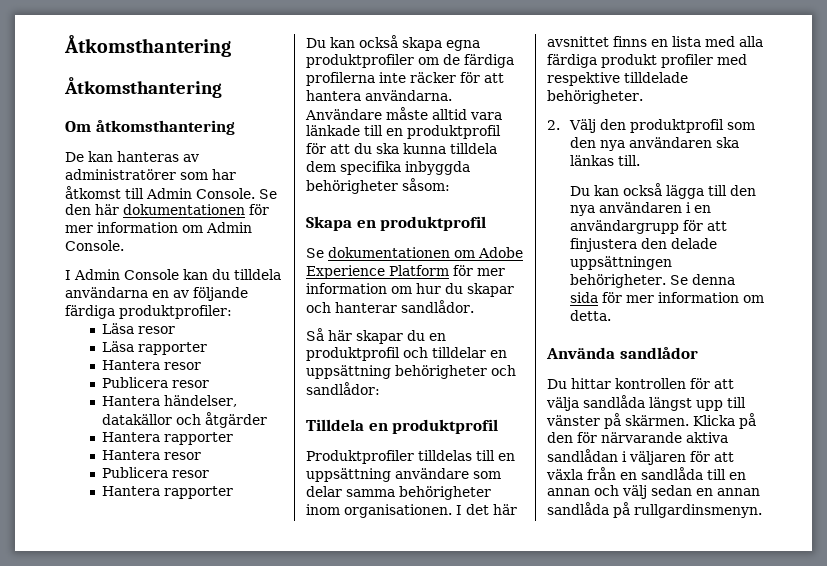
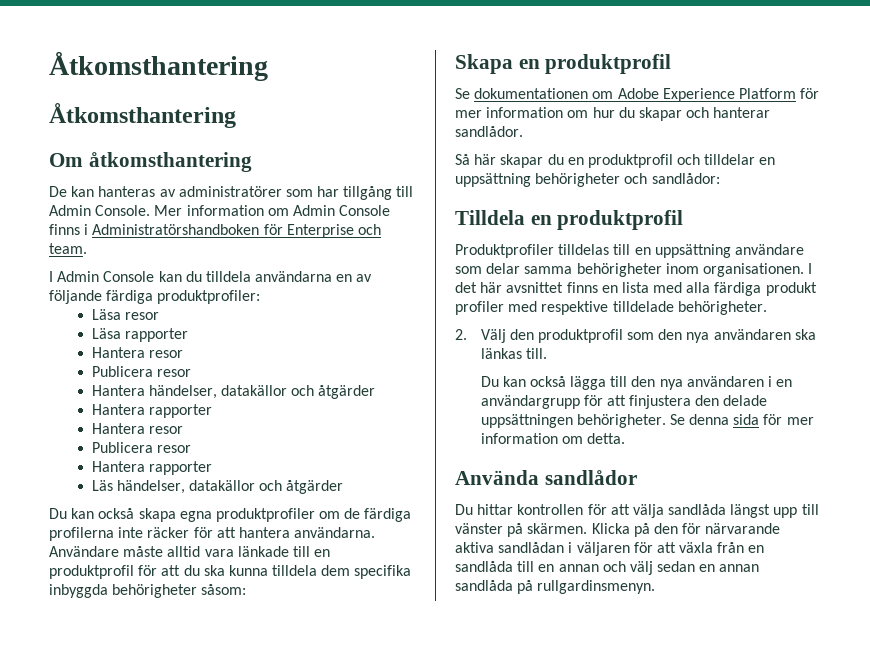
[65,186,121,199] åtkomst -> [343,186,393,200] tillgång
[259,189,277,199] [65,204,269,215] [65,222,252,233] [65,240,124,251] Se den här dokumentationen för mer information om Admin Console. -> [154,205,391,216] [49,224,381,238] [49,243,87,254] Mer information om Admin Console finns i Administratörshandboken för Enterprise och team.
(234, 492) none -> [91,480,344,494] // Läs händelser, datakällor och åtgärder

